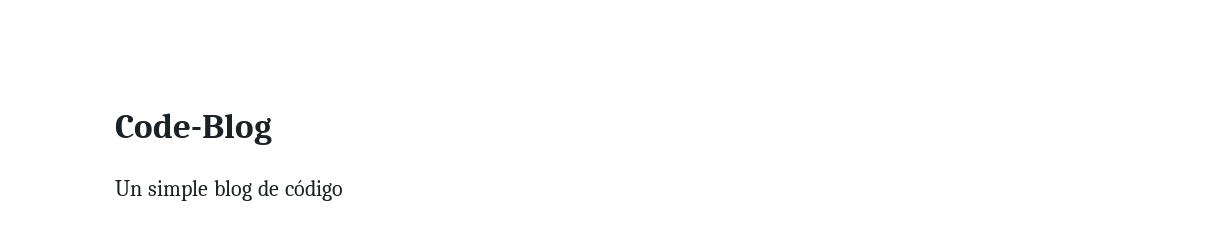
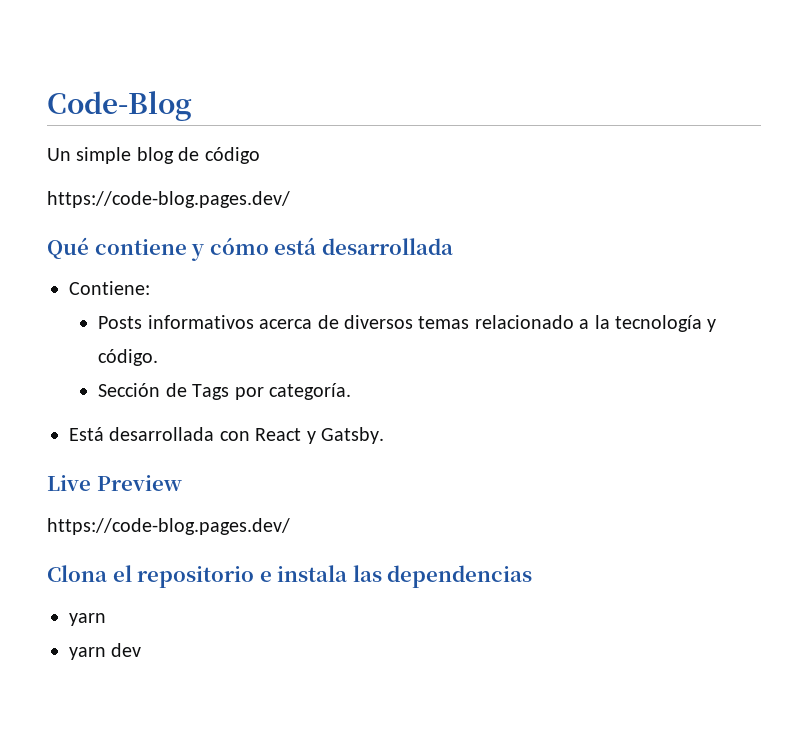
(343, 190) none -> [47,191,290,208] [47,237,453,261] [69,281,150,295] [98,315,717,332] [98,349,159,366] [98,383,351,400] [69,427,384,444] [47,475,182,491] [47,518,290,535] [47,565,533,588] [69,613,106,626] [69,643,142,660] // https://code-blog.pages.dev/ // Qué contiene y cómo está desarrollada // Contiene: // Posts informativos acerca de diversos temas relacionado a la tecnología y código. // Sección de Tags por categoría. // Está desarrollada con React y Gatsby. // Live Preview // https://code-blog.pages.dev/ // Clona el repositorio e instala las dependencias // yarn // yarn dev

